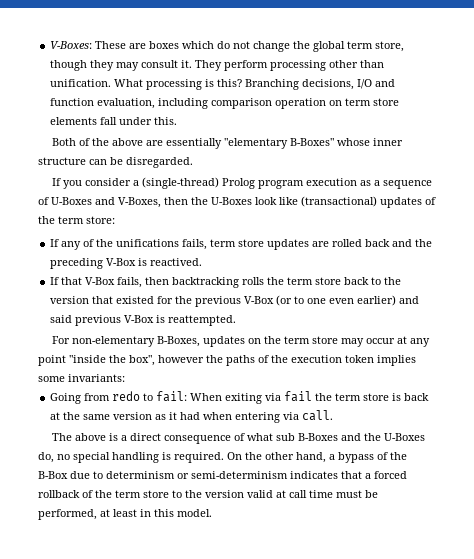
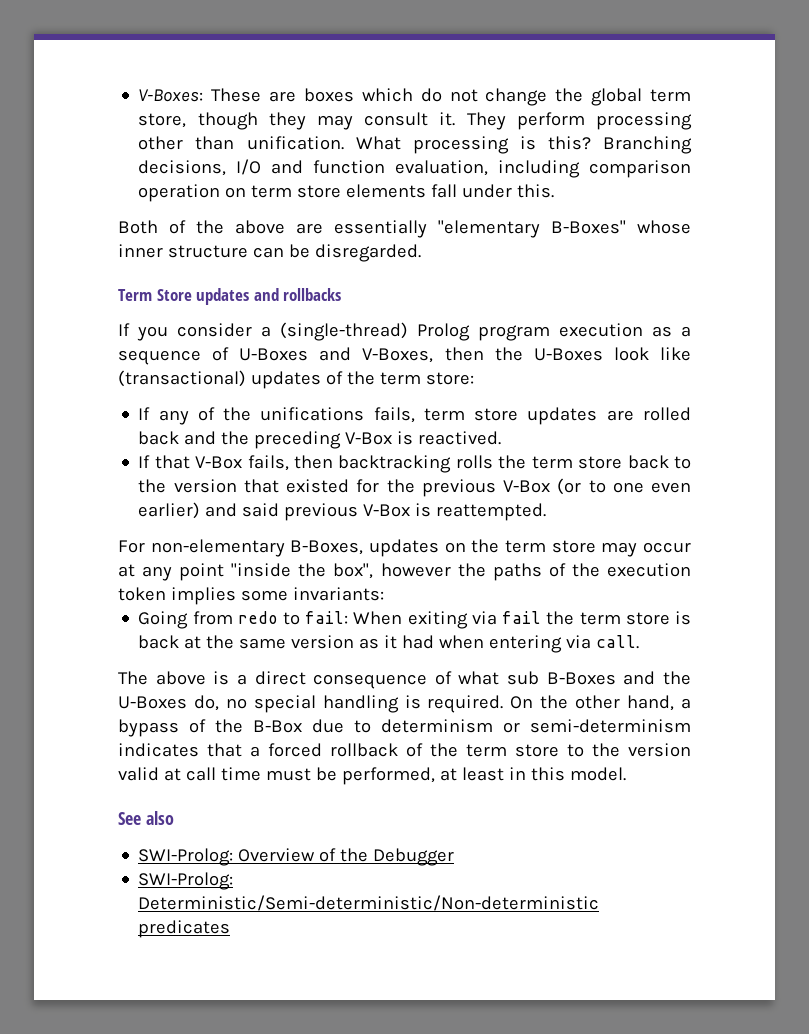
(193, 162) none -> [118,288,342,305] // Term Store updates and rollbacks
(212, 513) none -> [118,811,174,825] [138,848,455,866] [138,872,234,890] [138,895,600,911] [138,920,231,938] // See also // SWI-Prolog: Overview of the Debugger // SWI-Prolog: Deterministic/Semi-deterministic/Non-deterministic predicates

